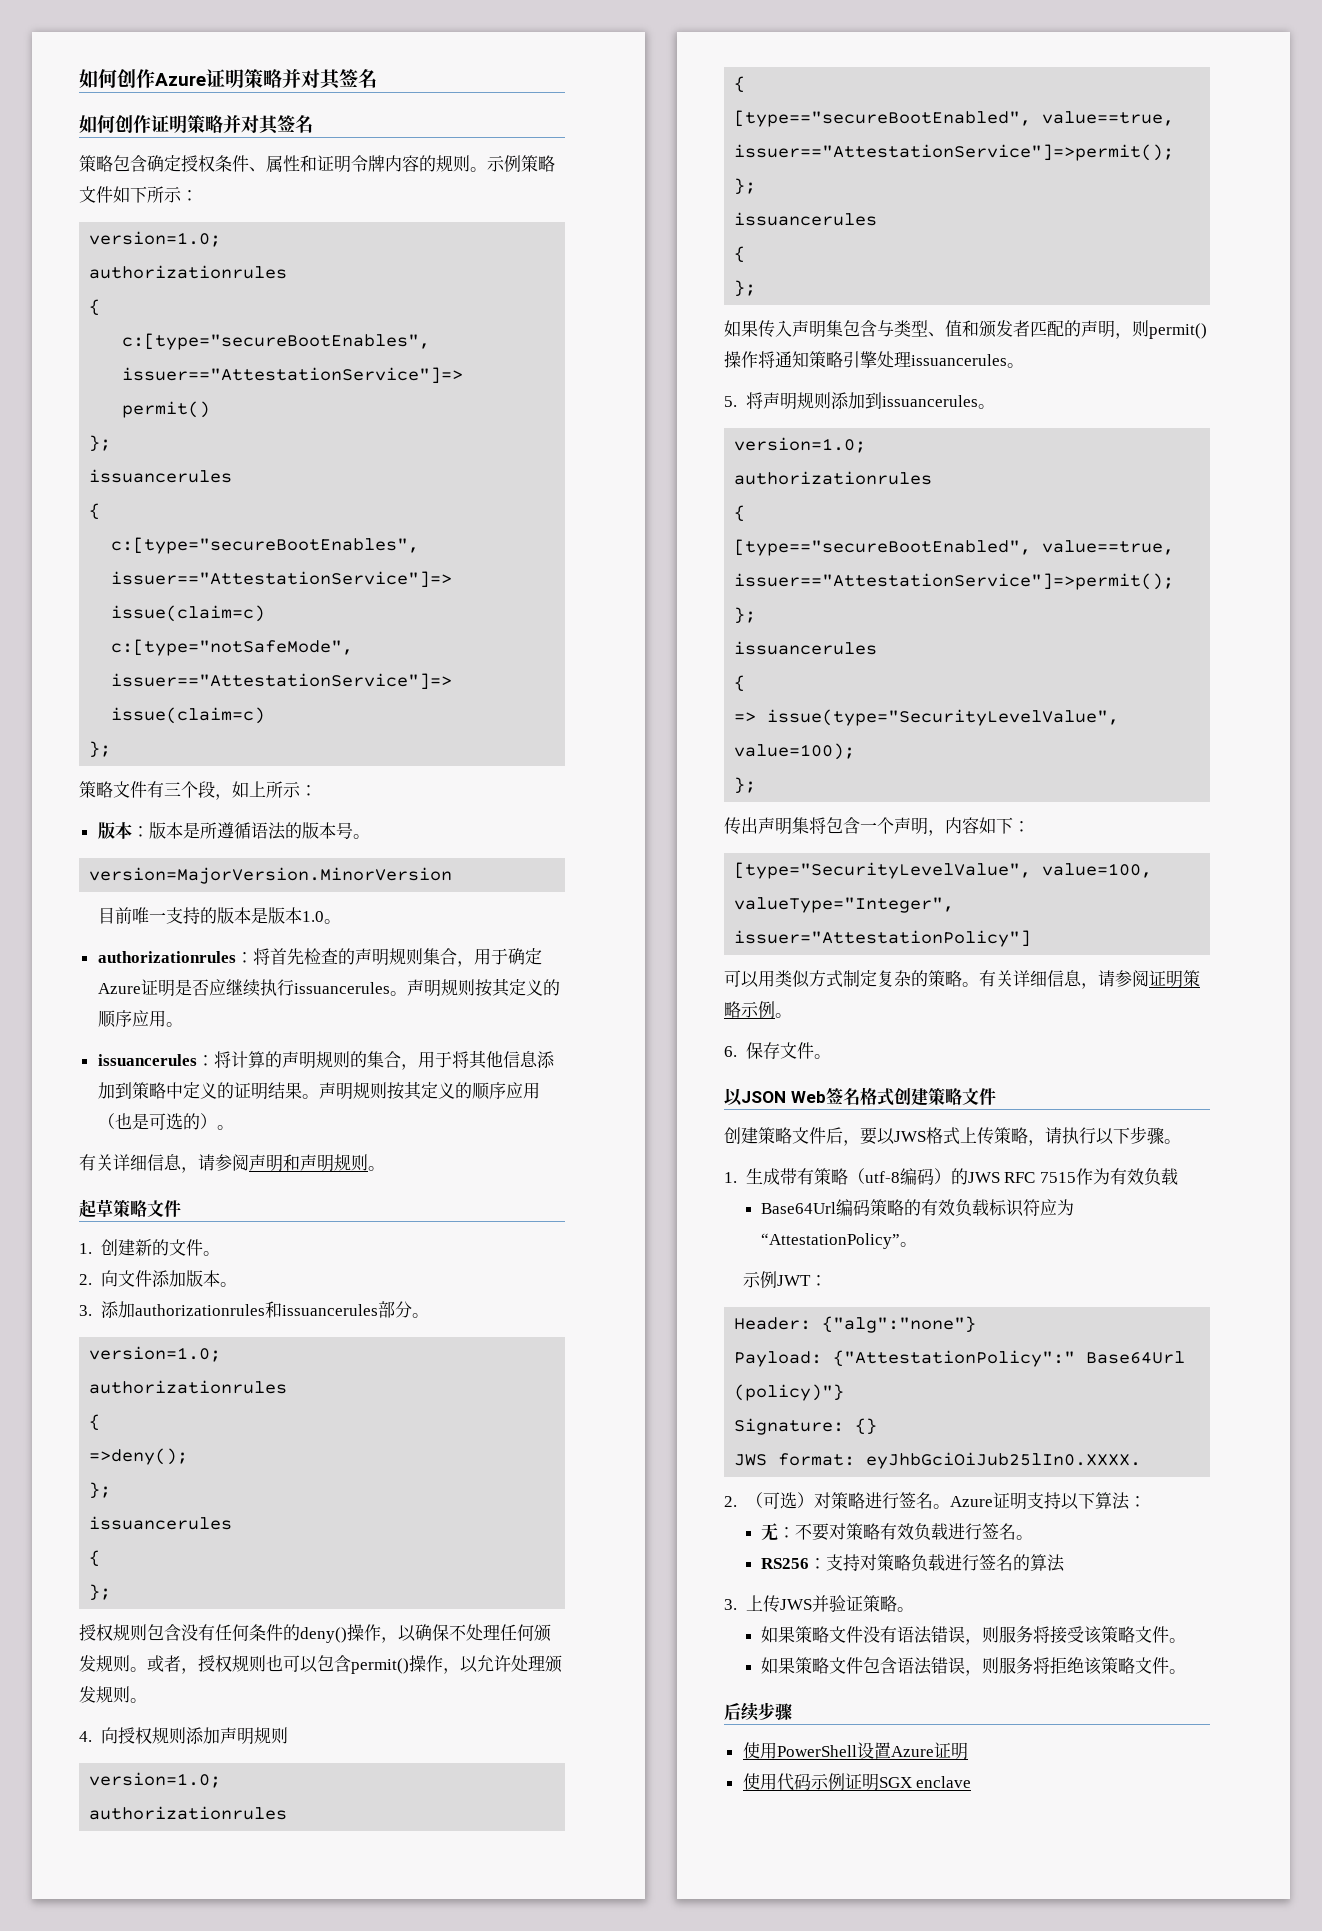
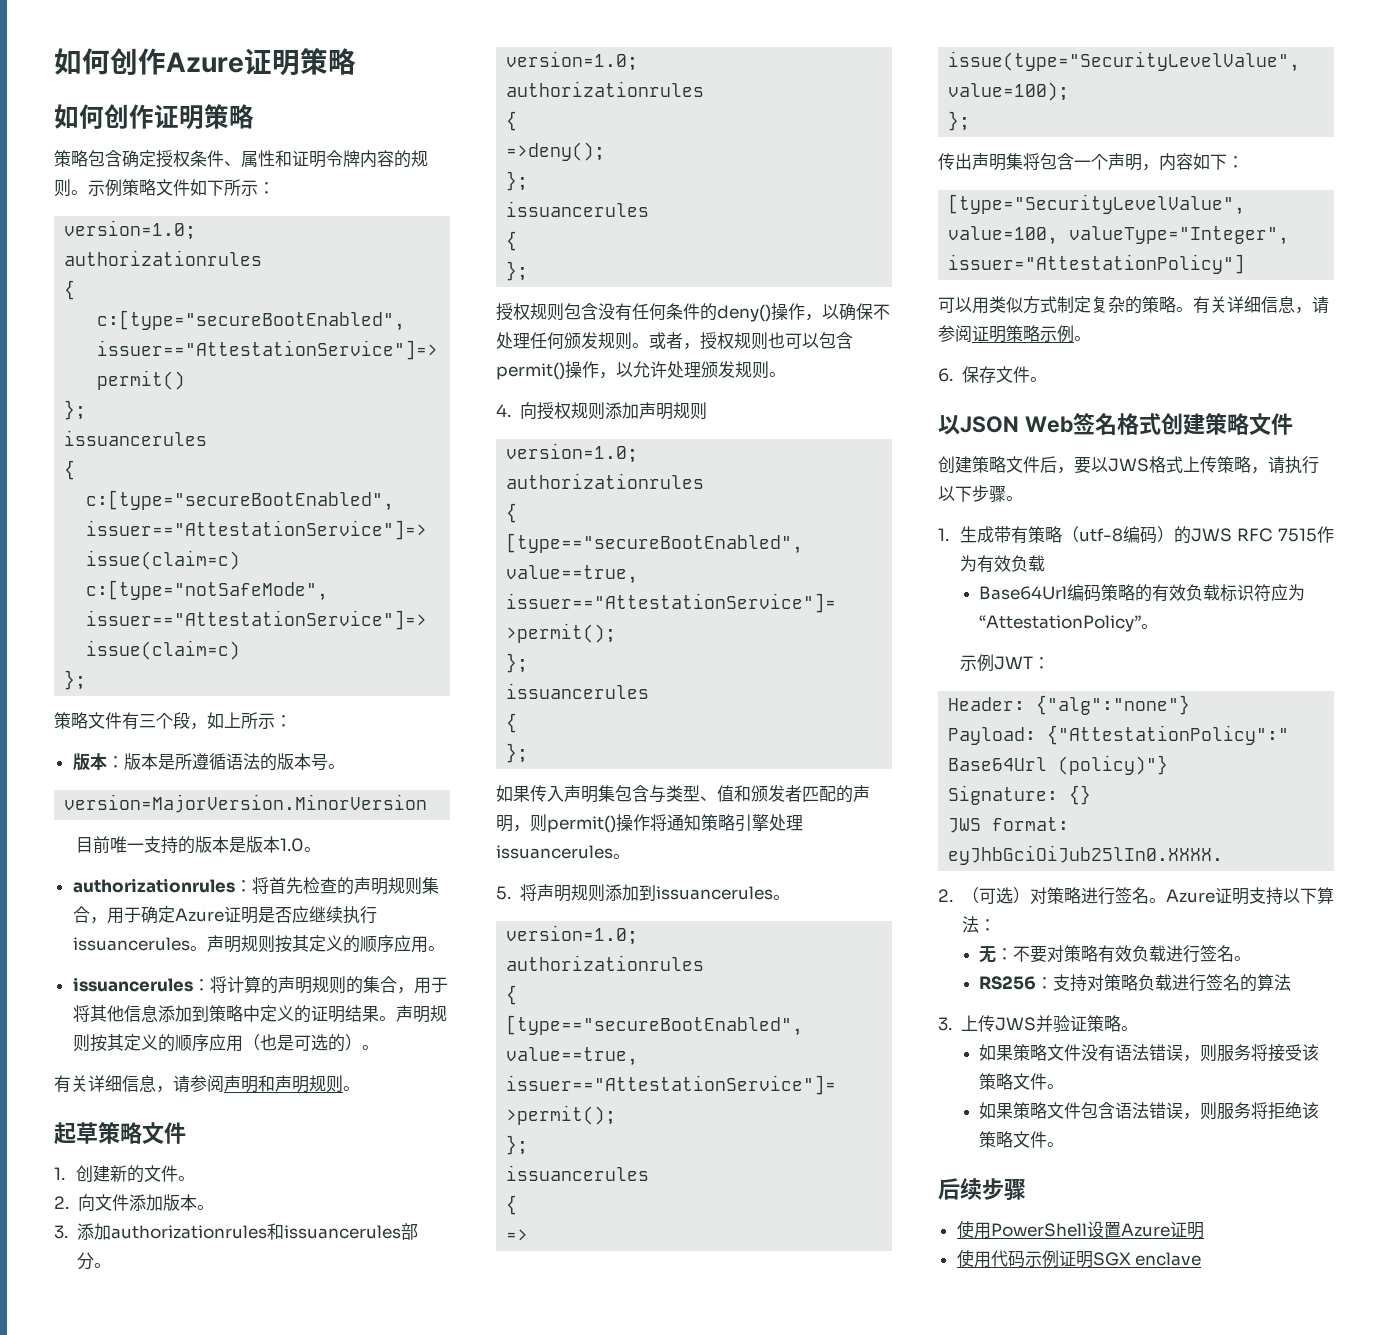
[282,68,377,90] 并对其签名 -> (356, 61) none
[223,115,313,135] 并对其签名 -> (254, 116) none
[122,333,431,350] c:[type="secureBootEnables", -> [97,310,406,331] c:[type="secureBootEnabled",
[111,537,420,554] c:[type="secureBootEnables", -> [86,490,395,511] c:[type="secureBootEnabled",

